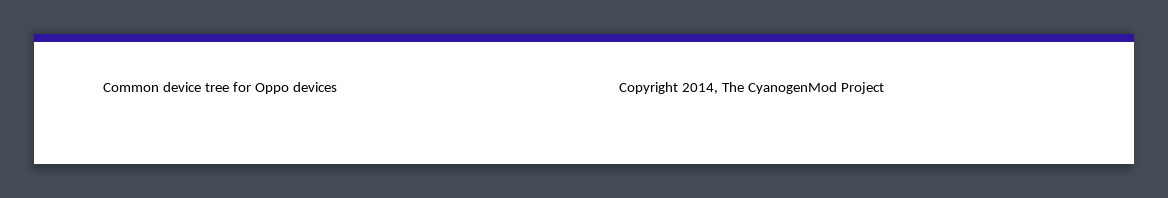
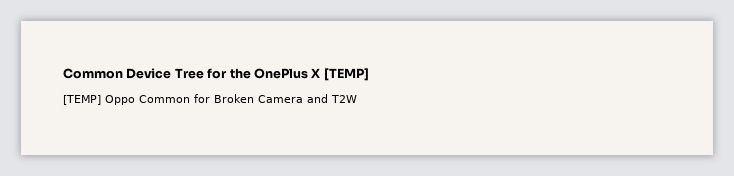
[103,82,337,94] [619,82,884,94] Common device tree for Oppo devices // Copyright 2014, The CyanogenMod Project -> [63,68,369,81] [63,94,357,105] Common Device Tree for the OnePlus X [TEMP] // [TEMP] Oppo Common for Broken Camera and T2W

